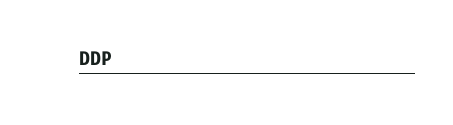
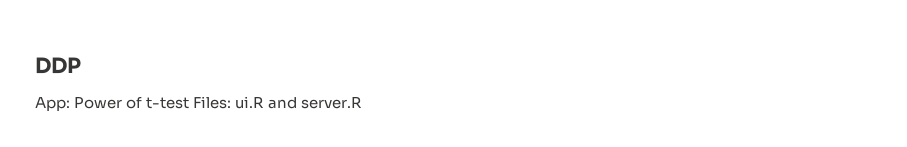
(112, 58) none -> [35,96,363,111] // App: Power of t-test Files: ui.R and server.R

